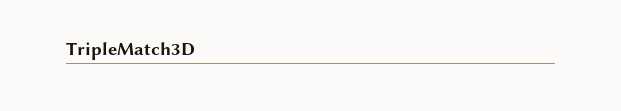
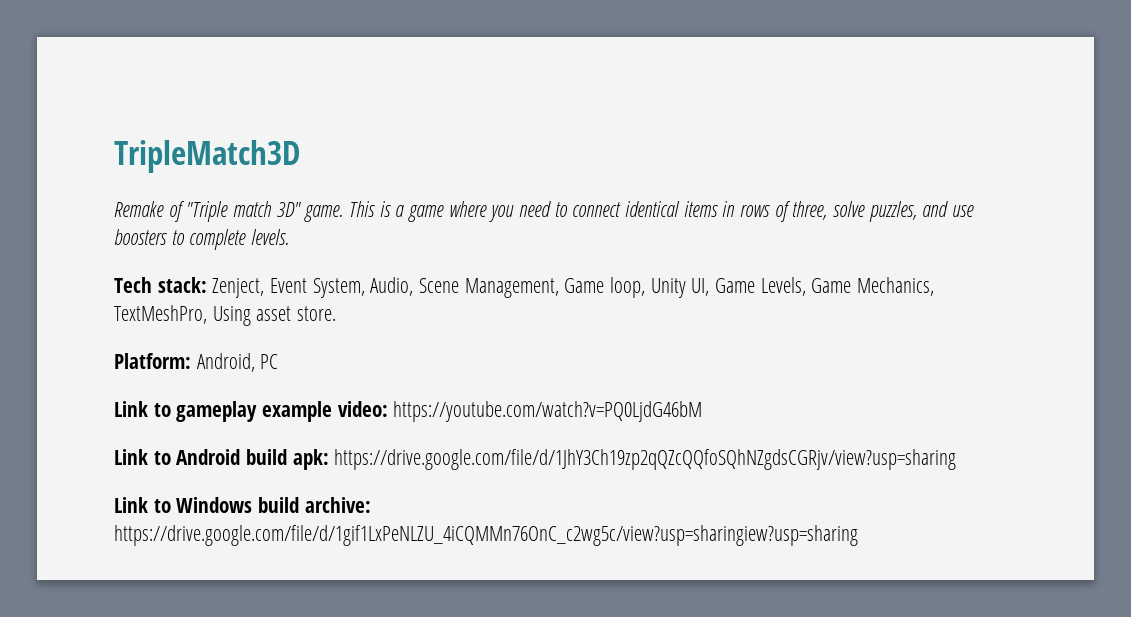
(195, 51) none -> [114,201,975,222] [114,229,290,250] [114,277,935,298] [114,305,336,326] [114,353,279,372] [114,401,703,422] [114,449,957,470] [114,497,371,513] [114,525,858,546] // Remake of "Triple match 3D" game. This is a game where you need to connect identical items in rows of three, solve puzzles, and use boosters to complete levels. // Tech stack: Zenject, Event System, Audio, Scene Management, Game loop, Unity UI, Game Levels, Game Mechanics, TextMeshPro, Using asset store. // Platform: Android, PC // Link to gameplay example video: https://youtube.com/watch?v=PQ0LjdG46bM // Link to Android build apk: https://drive.google.com/file/d/1JhY3Ch19zp2qQZcQQfoSQhNZgdsCGRjv/view?usp=sharing // Link to Windows build archive: https://drive.google.com/file/d/1gif1LxPeNLZU_4iCQMMn76OnC_c2wg5c/view?usp=sharingiew?usp=sharing

